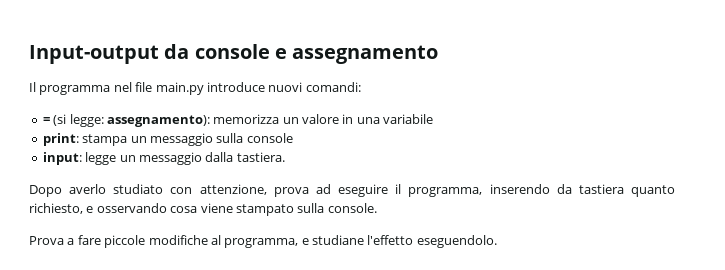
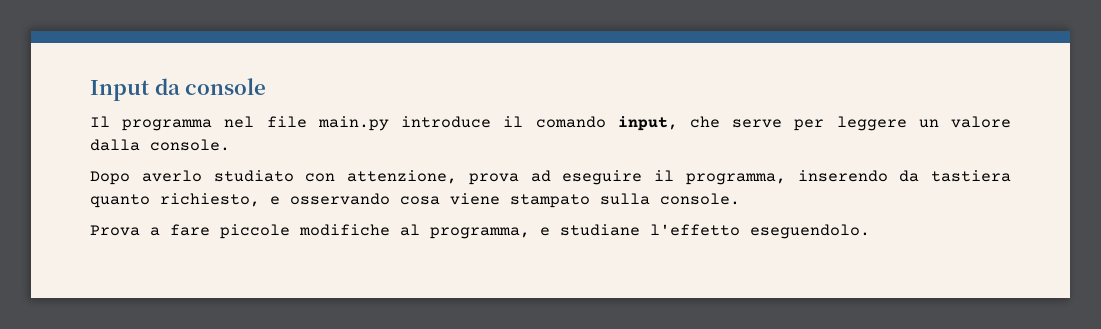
[29,45,159,64] Input-output -> [90,80,149,101] Input
[274,45,439,64] e assegnamento -> (267, 86) none
[268,82,361,92] [42,114,434,127] [42,133,293,146] [42,152,285,165] nuovi comandi: // = (si legge: assegnamento): memorizza un valore in una variabile // print: stampa un messaggio sulla console // input: legge un messaggio dalla tastiera. -> [503,116,1011,131] [90,139,230,151] il comando input, che serve per leggere un valore dalla console.

